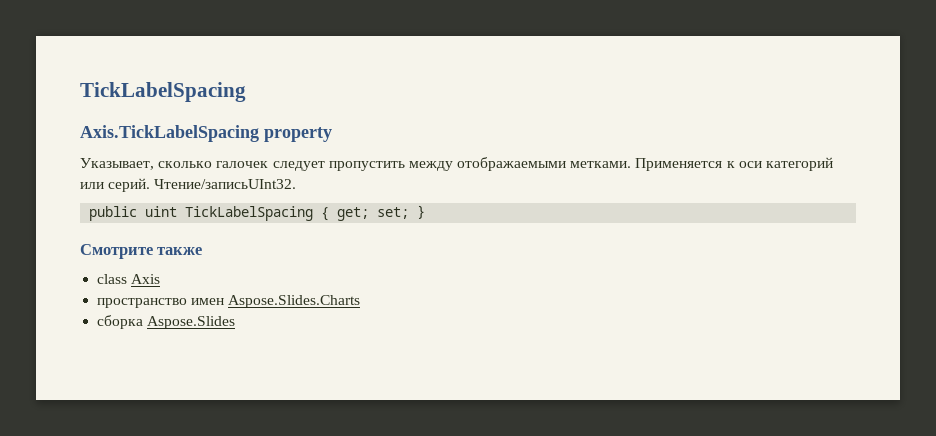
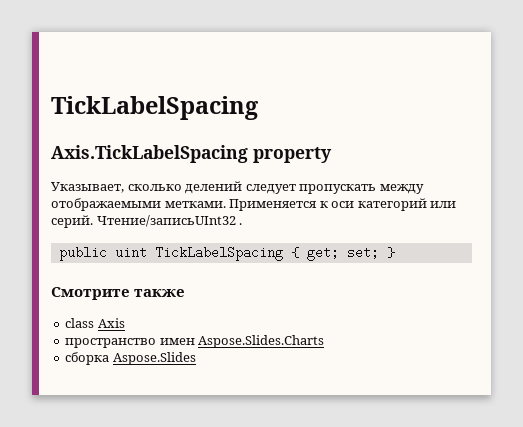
[216,161,405,171] галочек следует пропустить -> [185,181,377,194] делений следует пропускать
[154,179,297,189] Чтение/записьUInt32. -> [96,215,243,227] Чтение/записьUInt32 .

